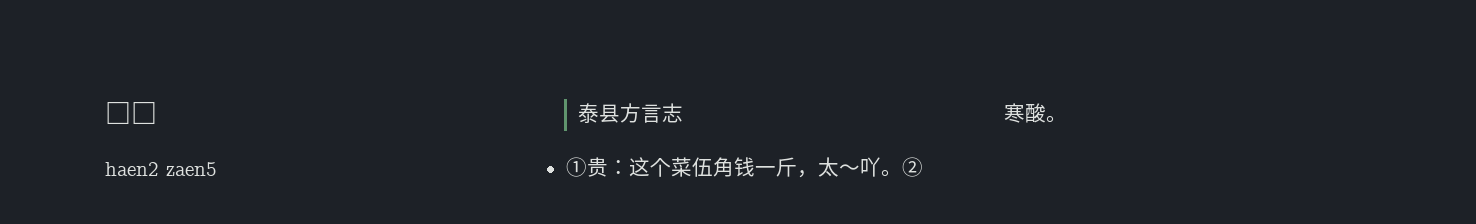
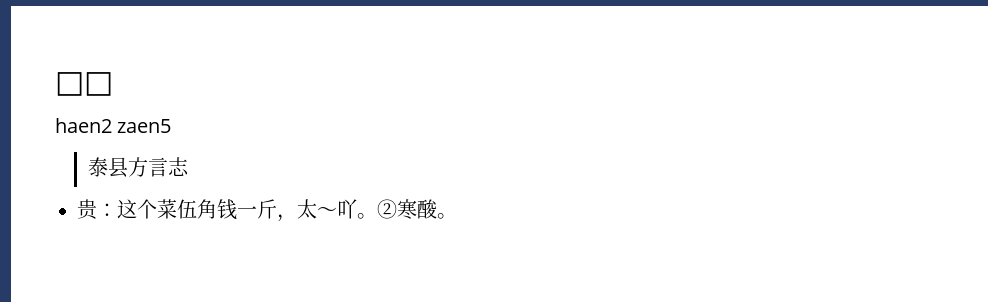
[565,157,587,177] ① -> (190, 166) none

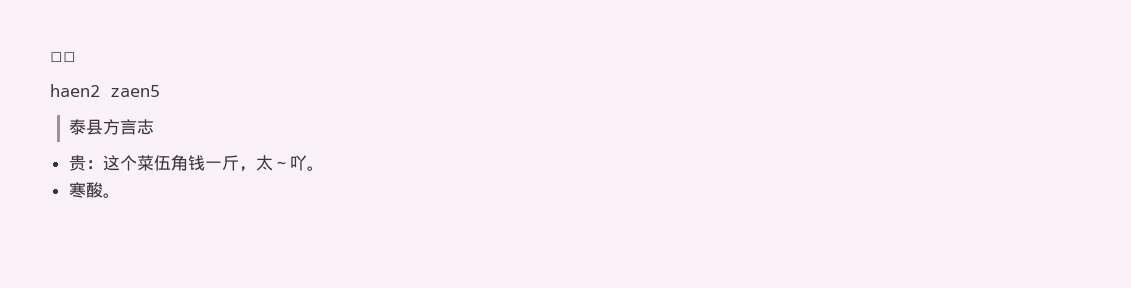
[377,199,397,219] ② -> (324, 168) //

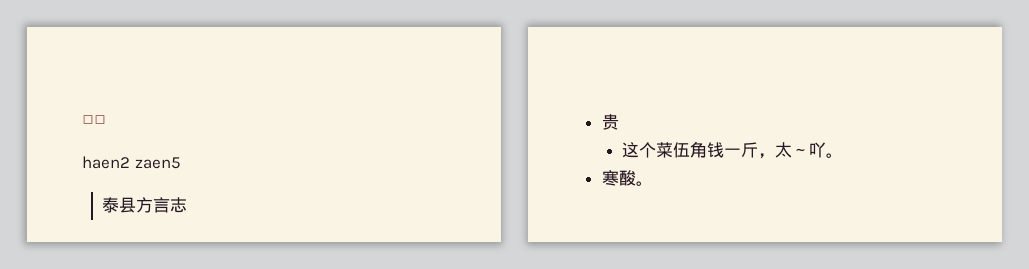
[85,160,103,169] ： -> (619, 122) //

